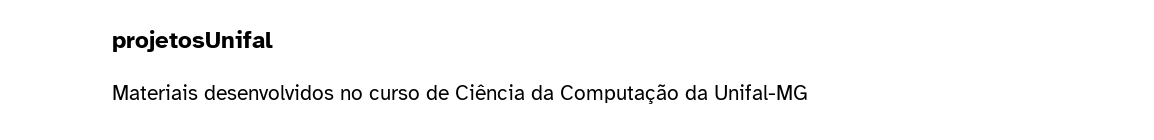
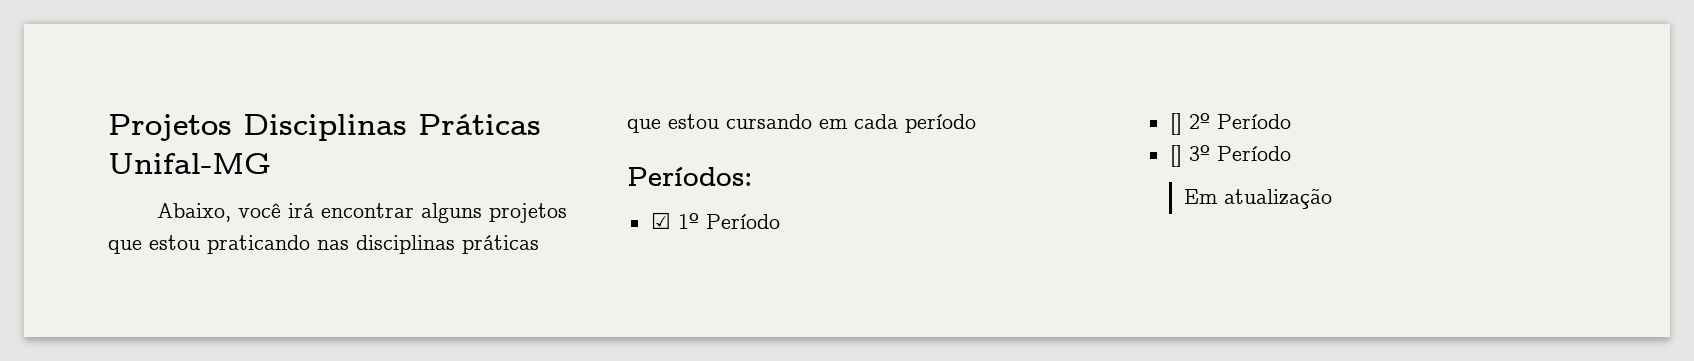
[112,30,273,52] [112,84,808,104] projetosUnifal // Materiais desenvolvidos no curso de Ciência da Computação da Unifal-MG -> [108,114,541,141] [108,153,271,174] [157,203,568,223] [108,235,539,254] [627,114,976,133] [627,167,753,186] [650,212,780,229] [1169,113,1291,135] [1169,145,1291,167] [1184,188,1333,209] Projetos Disciplinas Práticas Unifal-MG // Abaixo, você irá encontrar alguns projetos que estou praticando nas disciplinas práticas que estou cursando em cada período // Períodos: // ☑ 1º Período // [] 2º Período // [] 3º Período // Em atualização

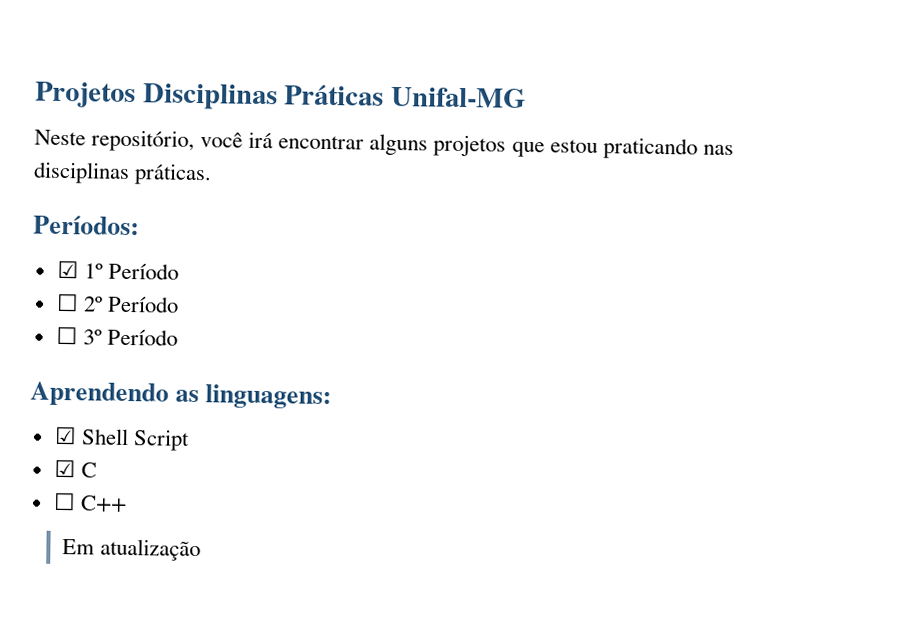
[157,203,232,222] Abaixo, -> [34,129,196,152] Neste repositório,
[462,235,539,254] [627,114,976,133] práticas que estou cursando em cada período -> [134,163,213,186] práticas.
[1169,113,1182,135] [] -> [55,293,79,312] ☐
[1169,145,1182,167] [] -> [55,326,78,345] ☐
(1291, 153) none -> [30,381,333,410] [53,426,190,451] [53,459,97,478] [52,492,127,512] // Aprendendo as linguagens: // ☑ Shell Script // ☑ C // ☐ C++

